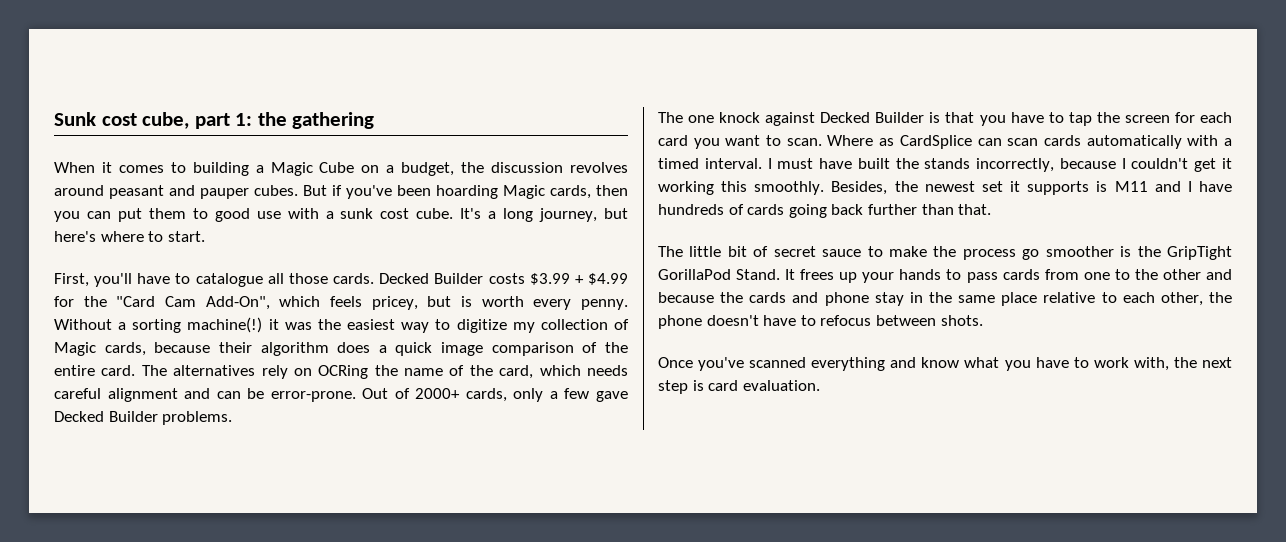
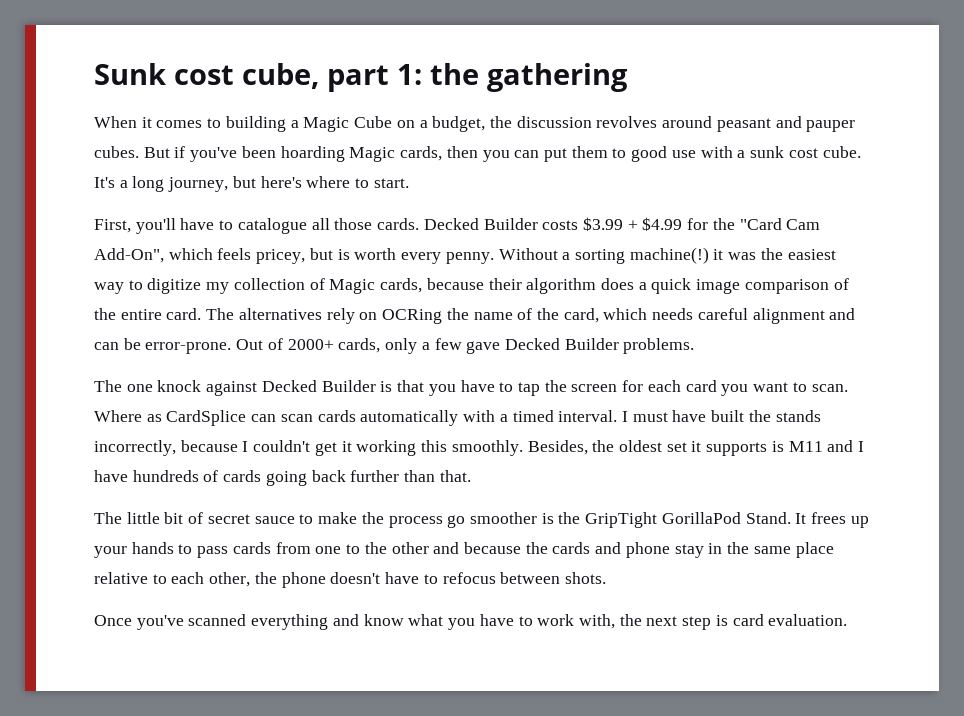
[924,181,975,192] newest -> [618,440,662,452] oldest

